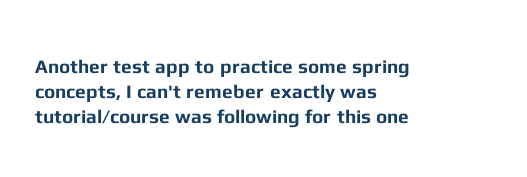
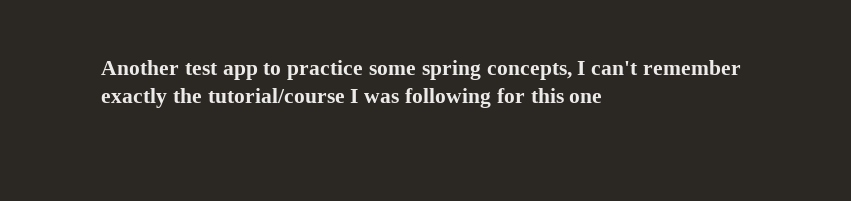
[186,84,377,102] [35,109,170,124] remeber exactly was tutorial/course -> [643,60,742,75] [101,88,359,108] remember exactly the tutorial/course I

